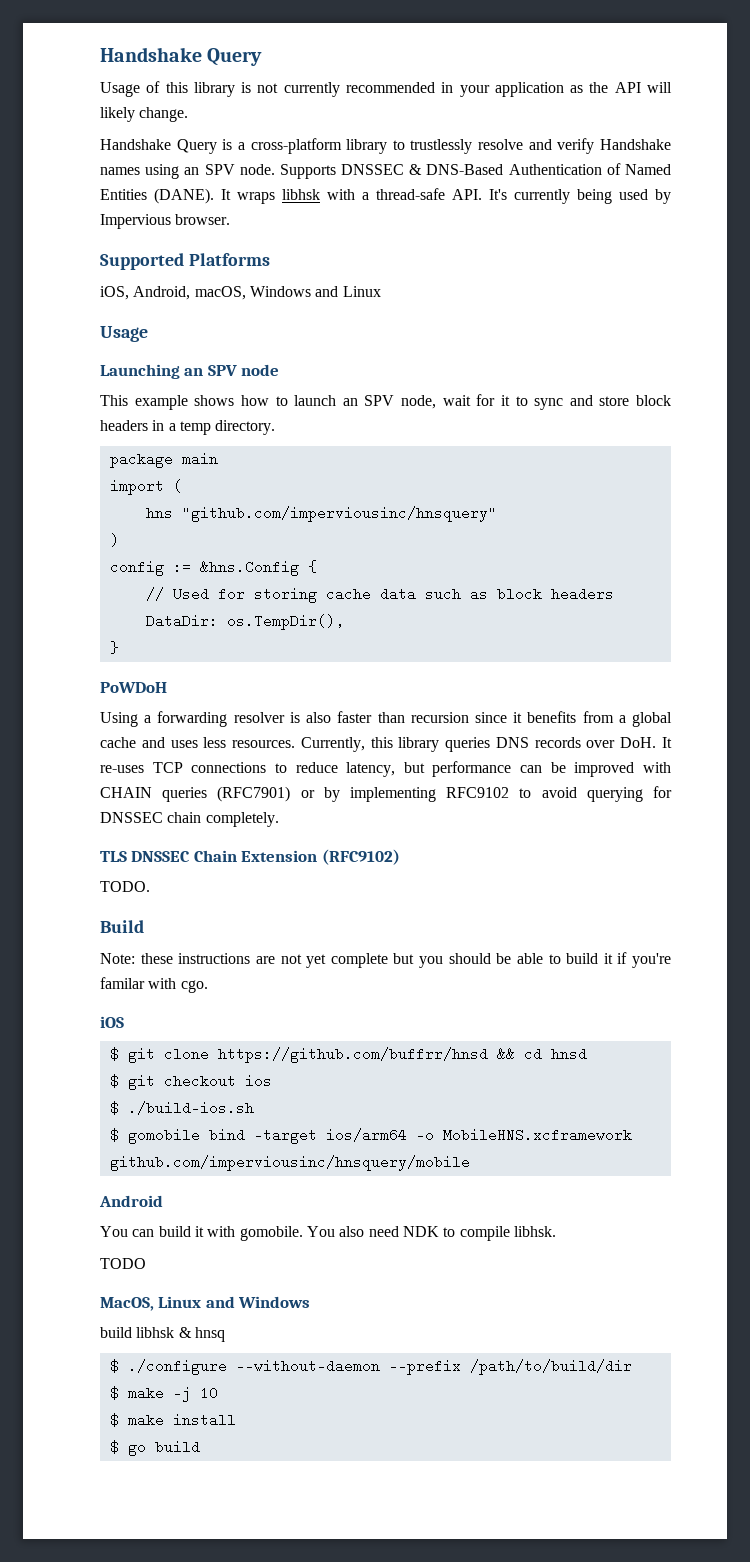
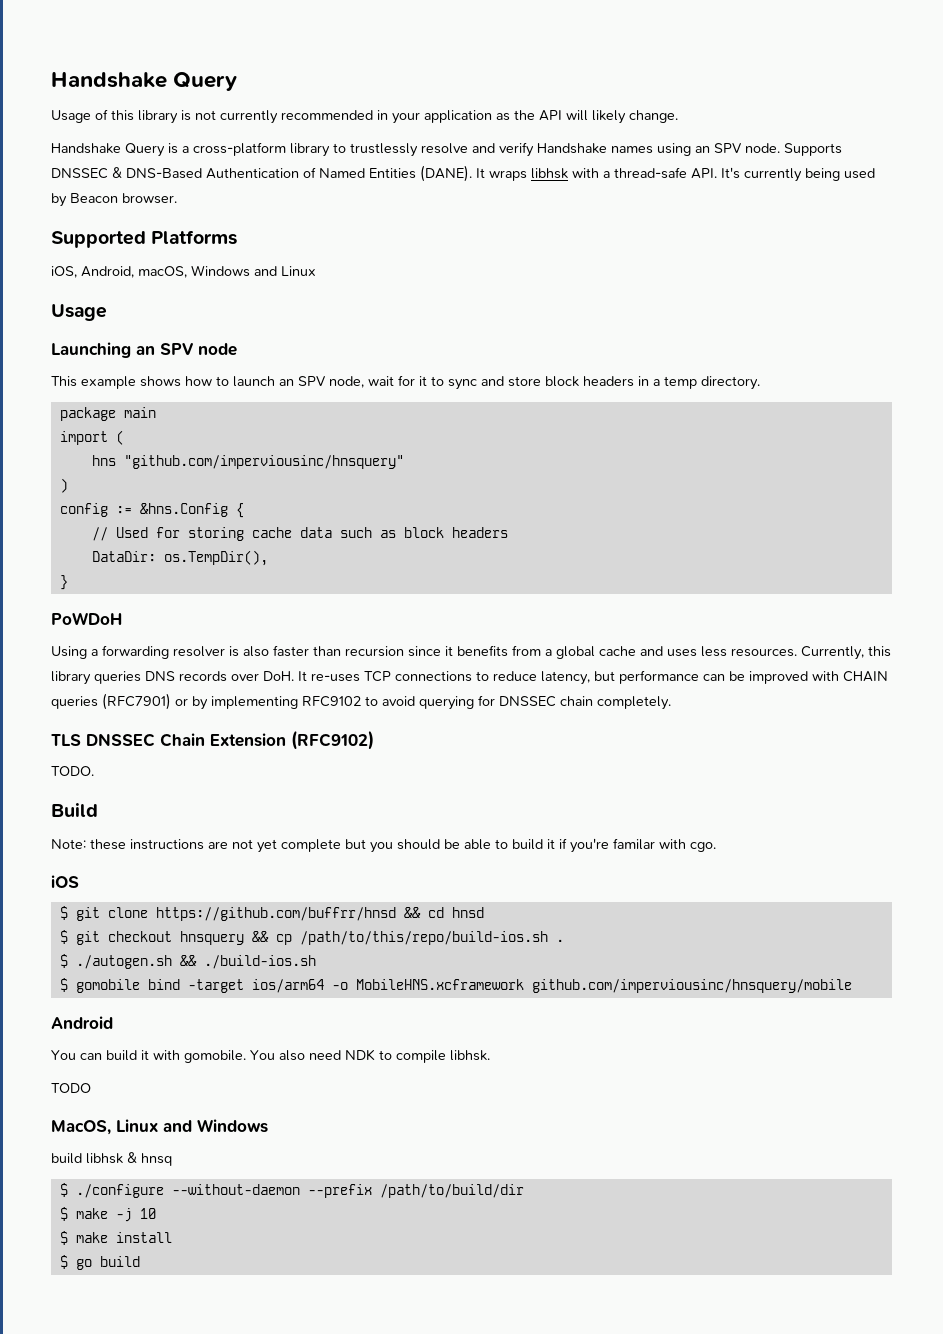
[100,214,171,229] Impervious -> [70,193,118,203] Beacon
[244,1075,272,1086] [109,1101,119,1115] ios // $ -> [179,931,564,945] [59,954,197,969] hnsquery && cp /path/to/this/repo/build-ios.sh . // $ ./autogen.sh &&

